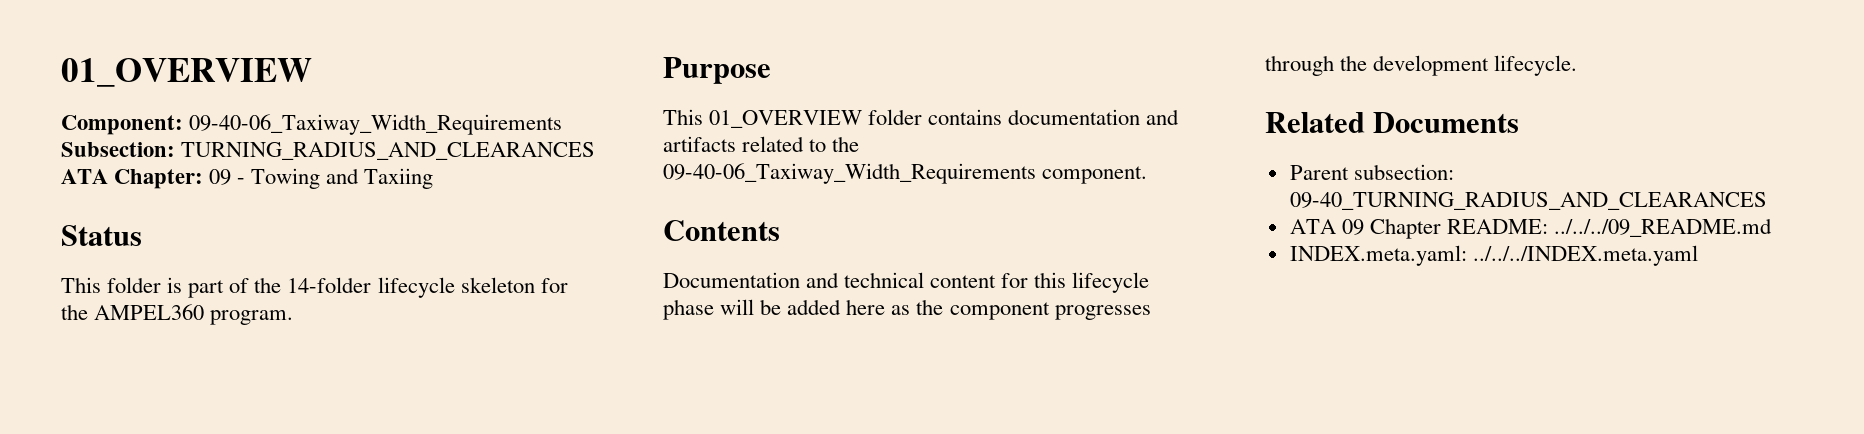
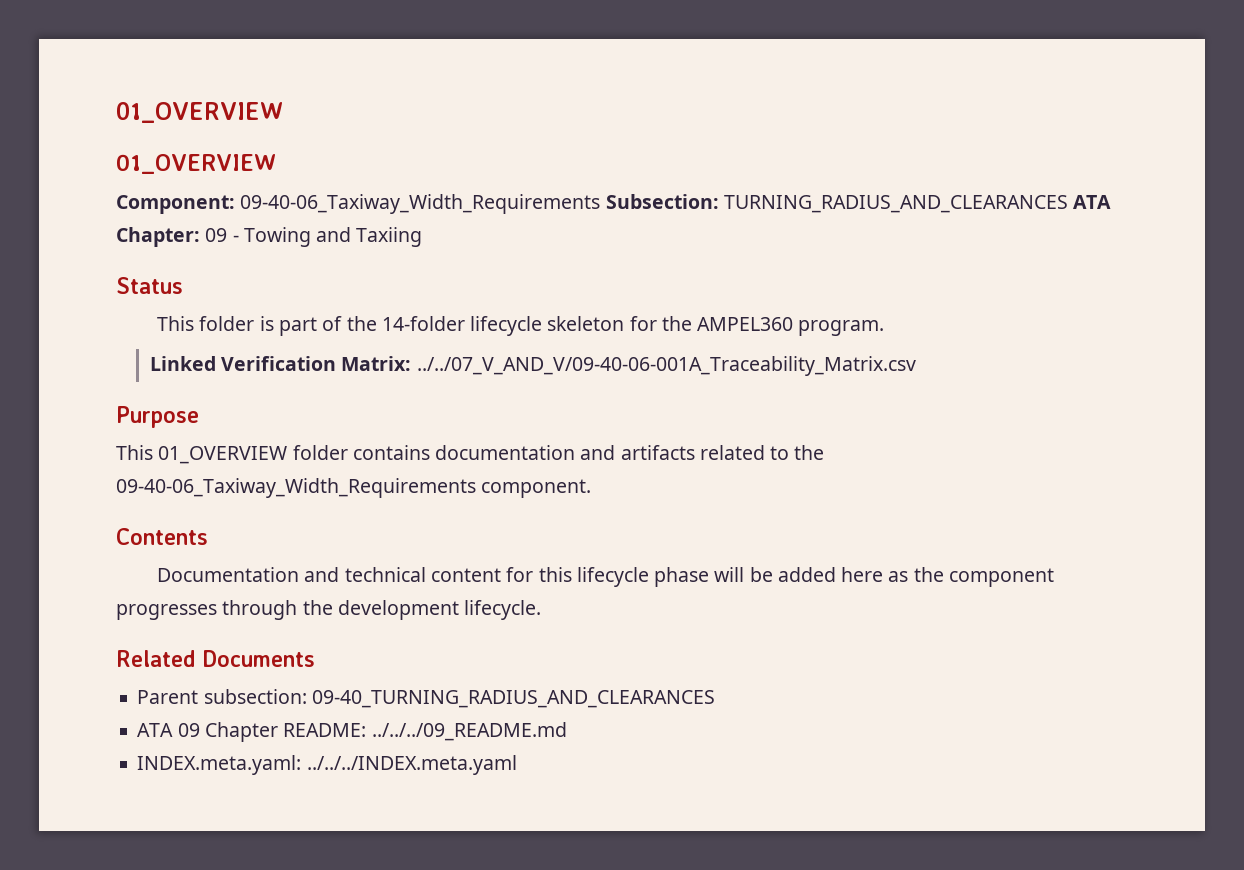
[61,58,312,87] 01_OVERVIEW -> [116,102,283,123] [116,154,276,174] 01_OVERVIEW // 01_OVERVIEW
(294, 317) none -> [149,356,916,376] // Linked Verification Matrix: ../../07_V_AND_V/09-40-06-001A_Traceability_Matrix.csv

